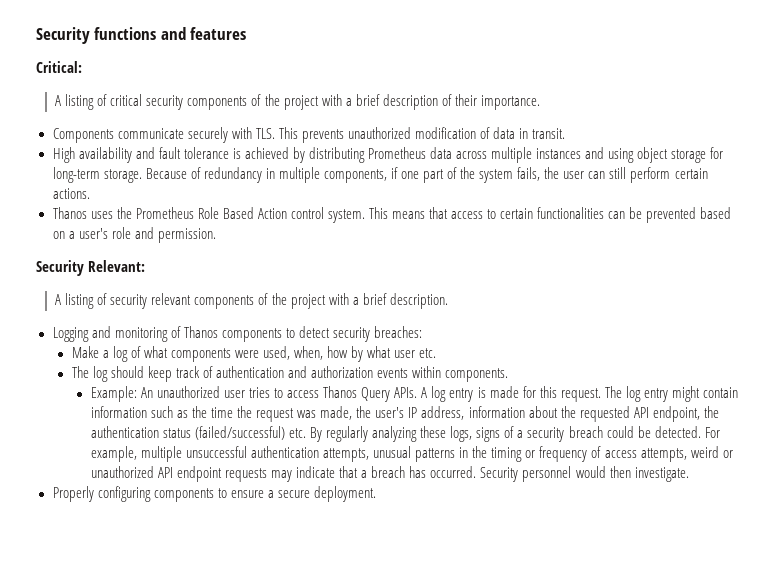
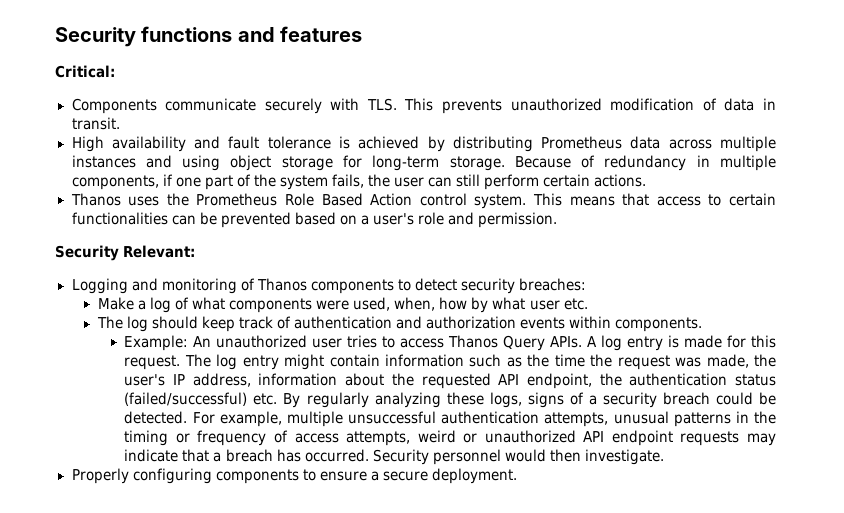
[55,94,540,110] // A listing of critical security components of the project with a brief description of their importance. -> (115, 71) none
[55,293,448,309] // A listing of security relevant components of the project with a brief description. -> (196, 251) none

